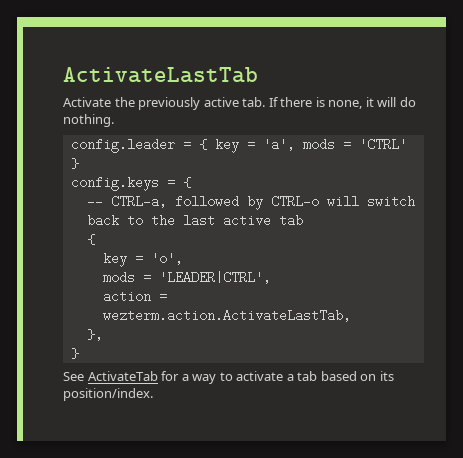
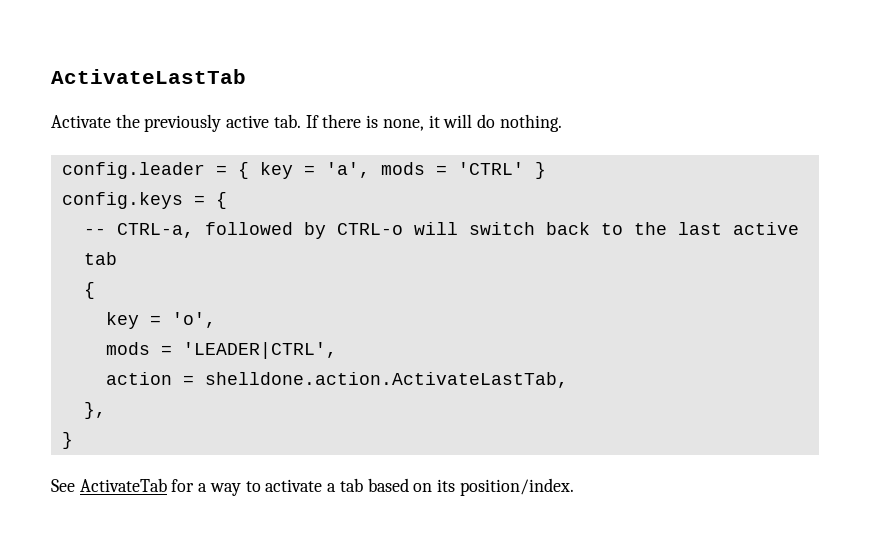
[102,309,351,322] wezterm.action.ActivateLastTab, -> [204,372,568,388] shelldone.action.ActivateLastTab,

